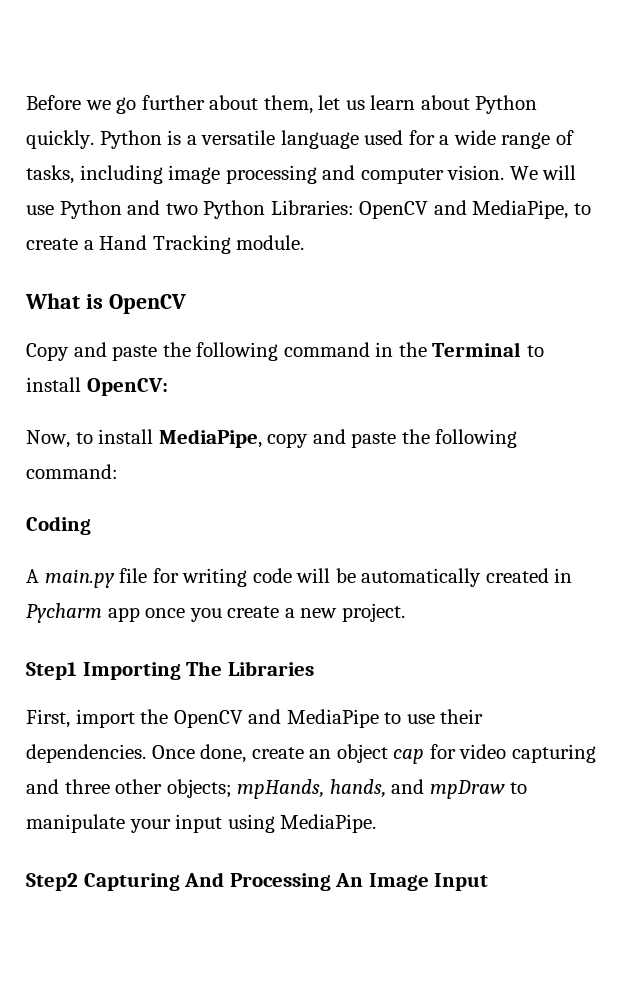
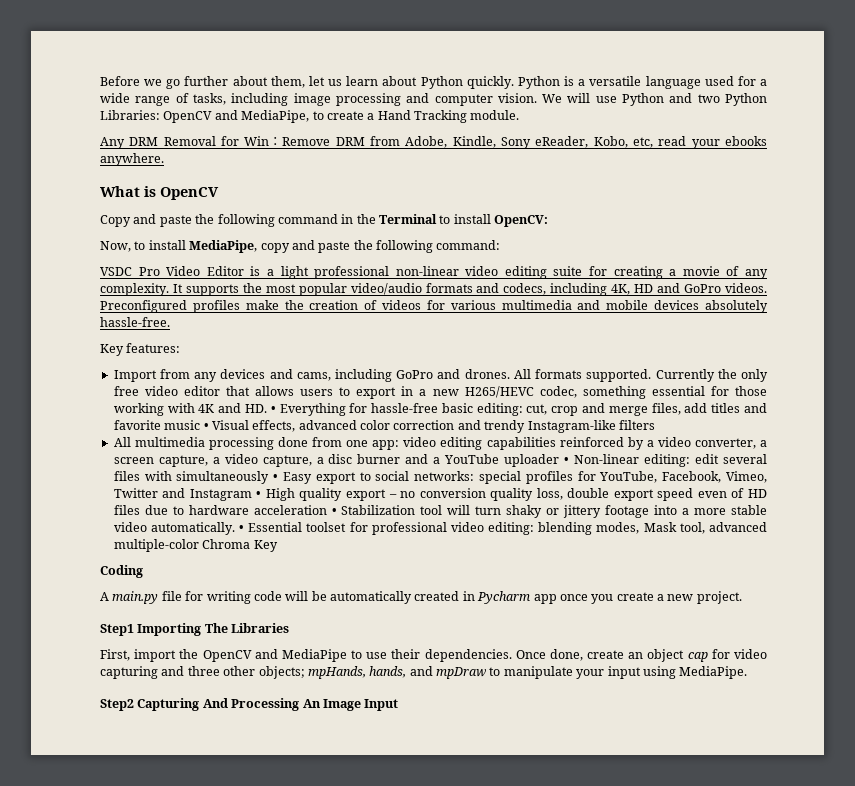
(305, 242) none -> [100,136,767,149] [100,153,164,166] // Any DRM Removal for Win：Remove DRM from Adobe, Kindle, Sony eReader, Kobo, etc, read your ebooks anywhere.
(118, 471) none -> [100,266,768,279] [100,283,767,296] [100,300,768,313] [100,317,170,327] [100,343,181,356] [113,369,768,382] [113,386,767,399] [113,403,767,416] [113,420,655,433] [113,437,768,450] [113,454,767,467] [113,471,768,484] [113,488,767,501] [113,505,767,518] [113,522,767,535] [113,539,278,552] // VSDC Pro Video Editor is a light professional non-linear video editing suite for creating a movie of any complexity. It supports the most popular video/audio formats and codecs, including 4K, HD and GoPro videos. Preconfigured profiles make the creation of videos for various multimedia and mobile devices absolutely hassle-free. // Key features: // Import from any devices and cams, including GoPro and drones. All formats supported. Сurrently the only free video editor that allows users to export in a new H265/HEVC codec, something essential for those working with 4K and HD. • Everything for hassle-free basic editing: cut, crop and merge files, add titles and favorite music • Visual effects, advanced color correction and trendy Instagram-like filters // All multimedia processing done from one app: video editing capabilities reinforced by a video converter, a screen capture, a video capture, a disc burner and a YouTube uploader • Non-linear editing: edit several files with simultaneously • Easy export to social networks: special profiles for YouTube, Facebook, Vimeo, Twitter and Instagram • High quality export – no conversion quality loss, double export speed even of HD files due to hardware acceleration • Stabilization tool will turn shaky or jittery footage into a more stable video automatically. • Essential toolset for professional video editing: blending modes, Mask tool, advanced multiple-color Chroma Key

